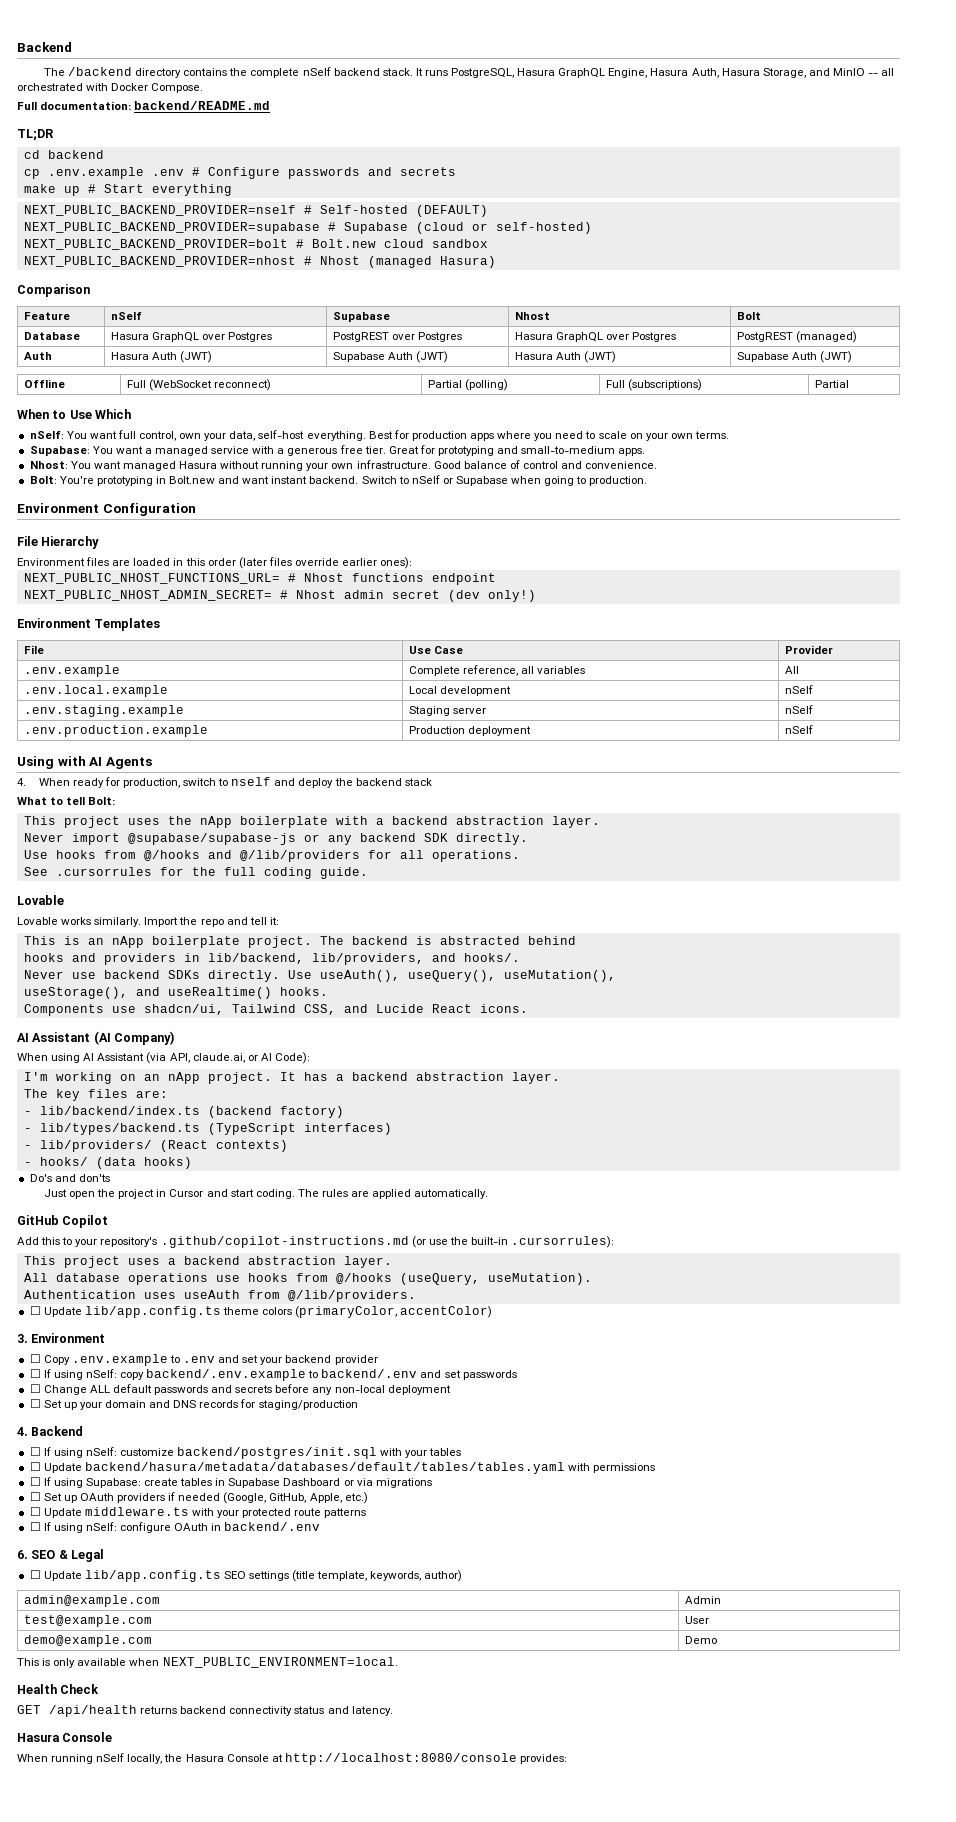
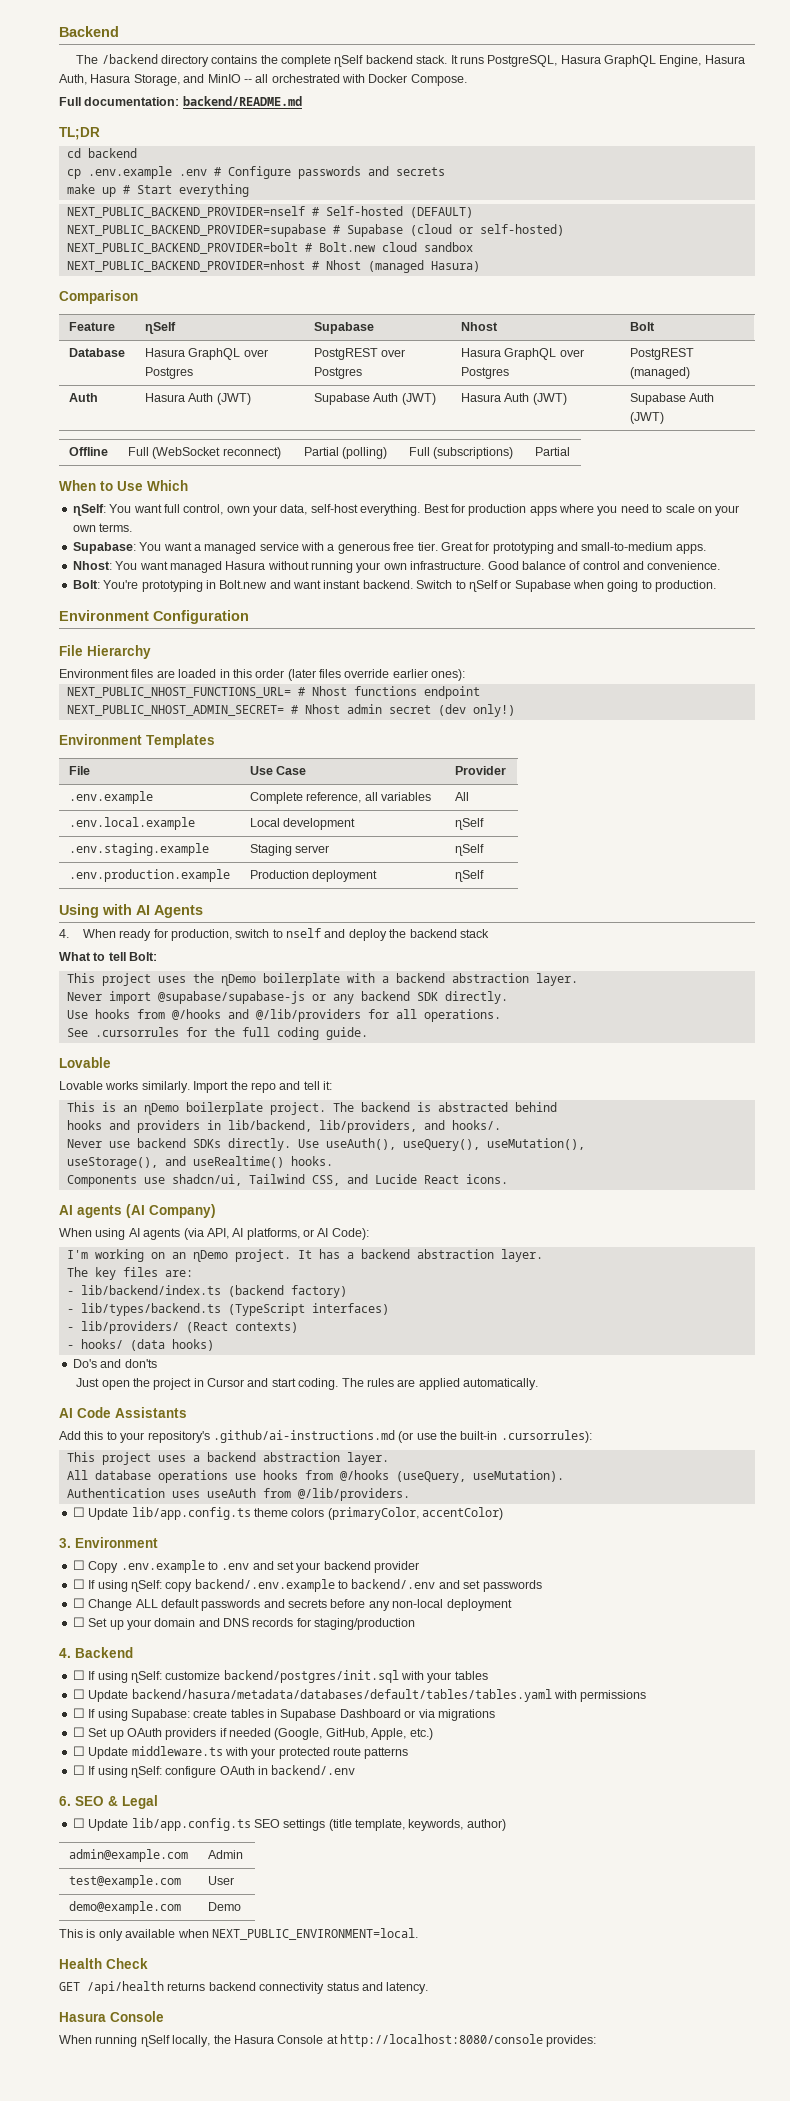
[302,67,331,76] nSelf -> [334,55,364,67] ɳSelf
[110,312,142,320] nSelf -> [144,322,176,334] ɳSelf
[29,431,64,439] nSelf: -> [72,504,106,516] ɳSelf:
[411,475,440,484] nSelf -> [468,580,498,592] ɳSelf
[784,685,813,694] nSelf -> [454,818,484,830] ɳSelf
[784,705,813,714] nSelf -> [454,844,484,856] ɳSelf
[784,725,813,734] nSelf -> [454,870,484,882] ɳSelf
[199,816,232,828] nApp -> [220,974,256,986] ɳDemo
[111,936,144,948] nApp -> [143,1103,179,1115] ɳDemo
[32,1032,91,1042] Assistant -> [77,1205,122,1218] agents
[97,1053,145,1061] Assistant -> [143,1228,181,1240] agents
[192,1053,245,1063] claude.ai, -> [232,1228,300,1240] AI platforms,
[167,1072,200,1084] nApp -> [192,1250,228,1262] ɳDemo
[17,1215,109,1228] GitHub Copilot -> [59,1407,187,1418] AI Code Assistants
[160,1236,409,1248] .github/copilot-instructions.md -> [212,1430,395,1443] .github/ai-instructions.md
[85,1369,117,1378] nSelf: -> [130,1580,162,1592] ɳSelf:
[85,1447,117,1456] nSelf: -> [130,1671,162,1683] ɳSelf:
[85,1522,117,1531] nSelf: -> [130,1766,162,1778] ɳSelf:
[96,1753,125,1762] nSelf -> [140,2035,170,2047] ɳSelf

